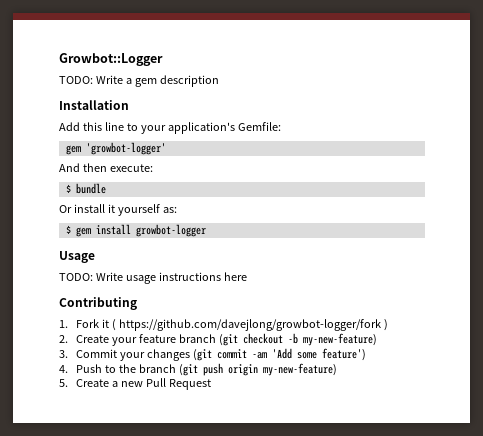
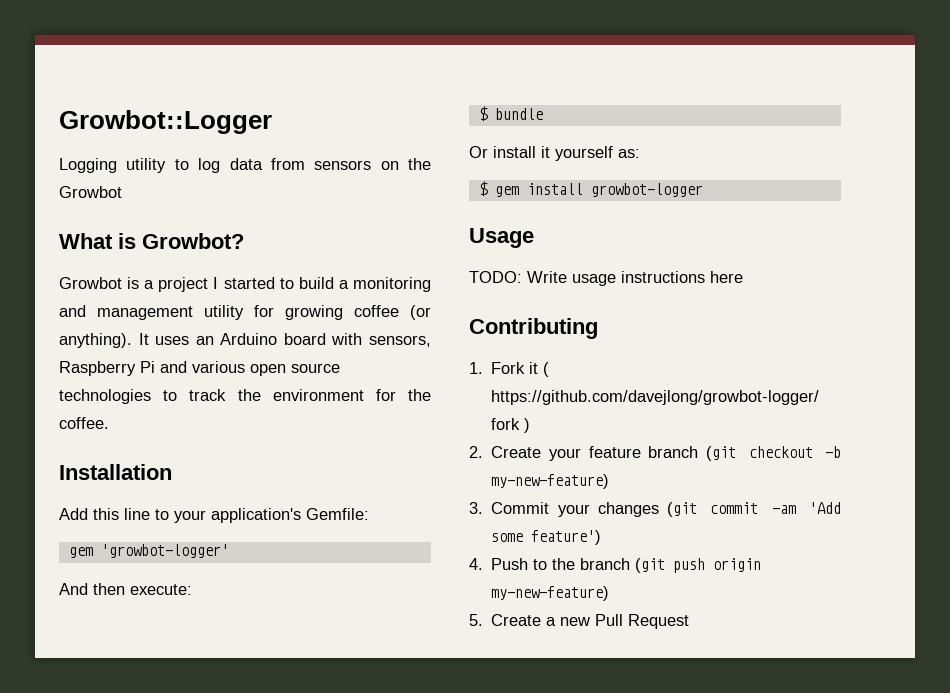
[59,75,219,87] TODO: Write a gem description -> [59,158,431,173] [59,186,122,198] [59,233,244,249] [59,277,431,292] [59,305,431,320] [59,333,431,348] [59,361,340,376] [59,389,431,404] [59,417,109,429] Logging utility to log data from sensors on the Growbot // What is Growbot? // Growbot is a project I started to build a monitoring and management utility for growing coffee (or anything). It uses an Arduino board with sensors, Raspberry Pi and various open source technologies to track the environment for the coffee.

